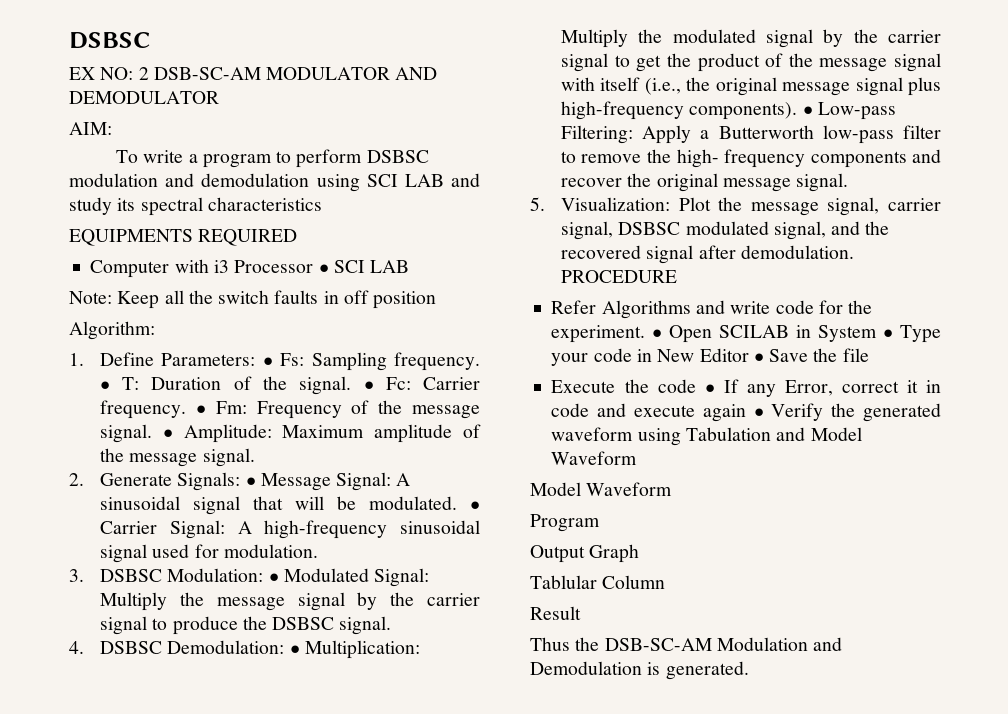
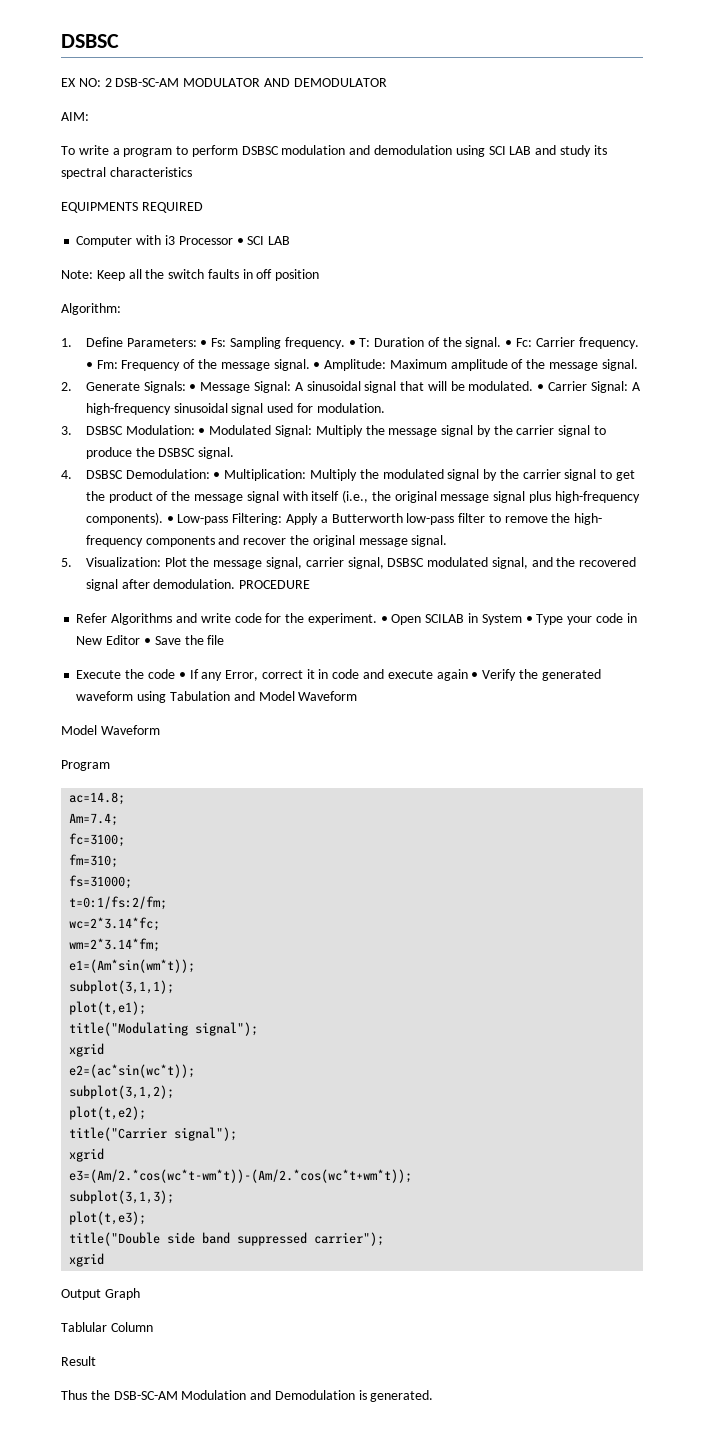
(600, 523) none -> [69,792,126,805] [69,813,119,826] [69,833,126,847] [69,854,119,868] [69,875,133,889] [69,896,168,910] [69,917,161,931] [69,938,161,952] [69,959,196,973] [69,980,175,994] [69,1001,147,1015] [69,1022,259,1036] [69,1043,105,1057] [69,1064,196,1078] [69,1085,175,1099] [69,1106,147,1120] [69,1127,238,1141] [69,1148,105,1162] [69,1169,413,1183] [69,1190,175,1204] [69,1211,147,1225] [69,1232,385,1246] [69,1253,105,1267] // ac=14.8; // Am=7.4; // fc=3100; // fm=310; // fs=31000; // t=0:1/fs:2/fm; // wc=2*3.14*fc; // wm=2*3.14*fm; // e1=(Am*sin(wm*t)); // subplot(3,1,1); // plot(t,e1); // title("Modulating signal"); // xgrid // e2=(ac*sin(wc*t)); // subplot(3,1,2); // plot(t,e2); // title("Carrier signal"); // xgrid // e3=(Am/2.*cos(wc*t-wm*t))-(Am/2.*cos(wc*t+wm*t)); // subplot(3,1,3); // plot(t,e3); // title("Double side band suppressed carrier"); // xgrid

